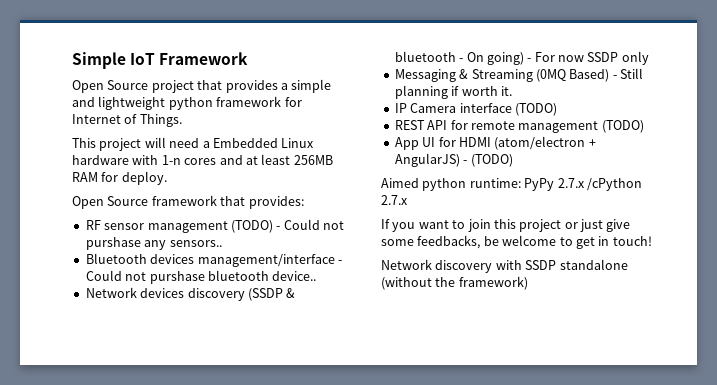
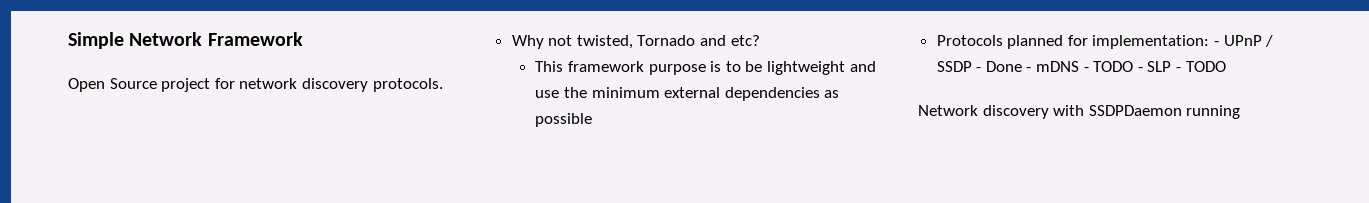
[130,53,156,65] IoT -> [129,32,203,46] Network
[197,79,332,93] [72,96,302,110] [72,114,182,127] [72,137,315,151] [72,154,333,165] [72,171,167,185] [72,195,304,209] [85,219,344,233] [85,237,222,250] [85,253,342,267] [85,270,317,284] [85,287,296,301] [394,51,649,65] [394,68,643,82] [394,85,512,99] [394,103,557,116] [394,120,644,133] [394,136,596,150] [394,153,513,167] [381,178,642,191] [381,195,408,205] [381,219,631,232] [381,235,652,249] [381,259,628,273] [381,276,528,290] that provides a simple and lightweight python framework for Internet of Things. // This project will need a Embedded Linux hardware with 1-n cores and at least 256MB RAM for deploy. // Open Source framework that provides: // RF sensor management (TODO) - Could not purshase any sensors.. // Bluetooth devices management/interface - Could not purshase bluetooth device.. // Network devices discovery (SSDP & bluetooth - On going) - For now SSDP only // Messaging & Streaming (0MQ Based) - Still planning if worth it. // IP Camera interface (TODO) // REST API for remote management (TODO) // App UI for HDMI (atom/electron + AngularJS) - (TODO) // Aimed python runtime: PyPy 2.7.x /cPython 2.7.x // If you want to join this project or just give some feedbacks, be welcome to get in touch! // Network discovery with SSDP standalone (without the framework) -> [214,78,443,92] [511,35,760,49] [535,61,876,75] [535,87,840,101] [535,113,593,127] [936,35,1274,49] [936,61,1226,72] [918,105,1241,119] for network discovery protocols. // Why not twisted, Tornado and etc? // This framework purpose is to be lightweight and use the minimum external dependencies as possible // Protocols planned for implementation: - UPnP / SSDP - Done - mDNS - TODO - SLP - TODO // Network discovery with SSDPDaemon running

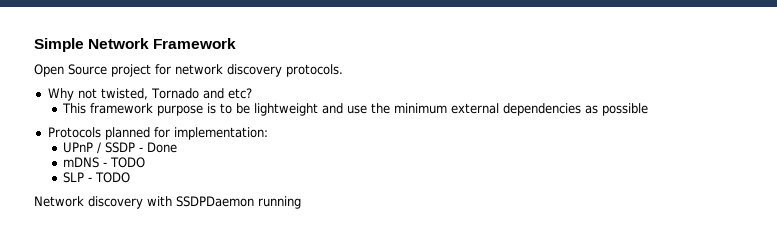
[1214,41,1220,46] - -> (268, 133) //
[1026,67,1032,72] - -> (178, 147) //
[1137,67,1143,72] - -> (146, 162) //

